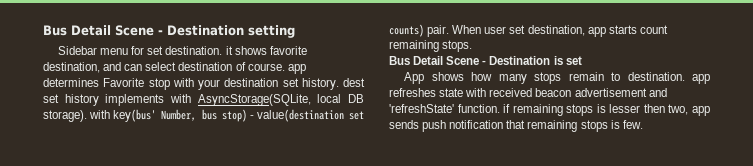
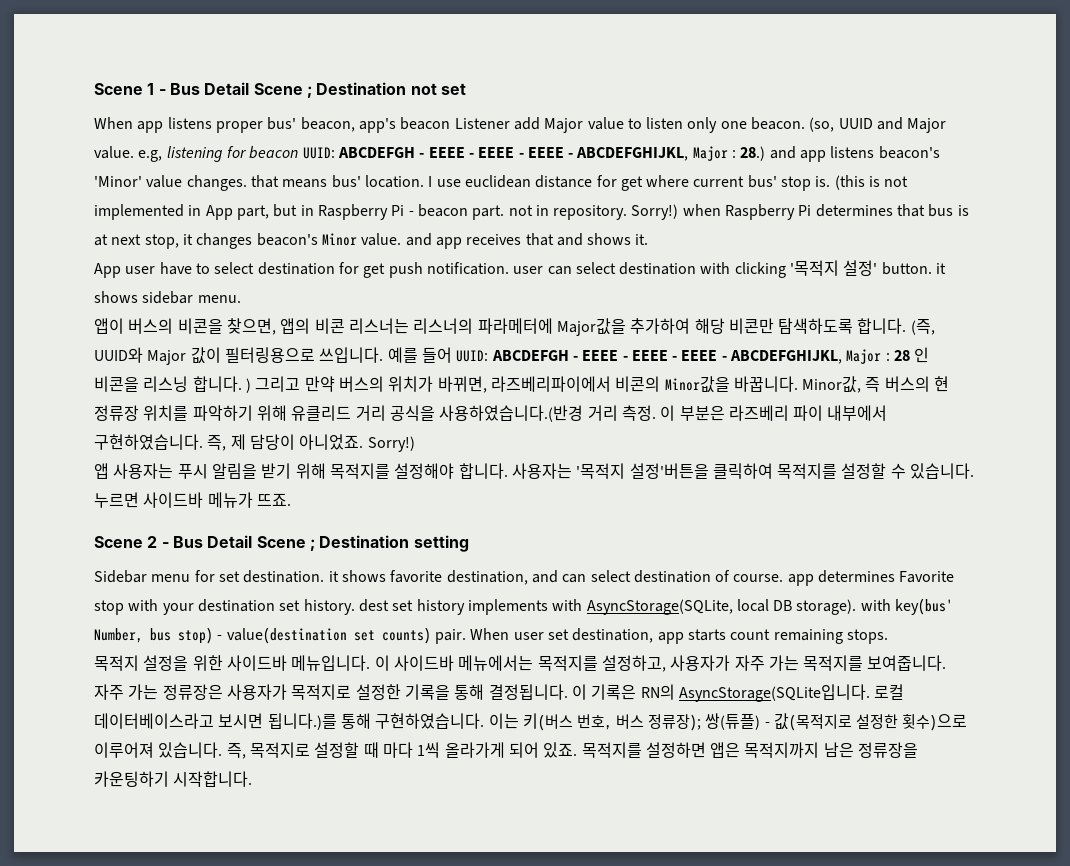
[43,25,163,36] Bus Detail Scene - -> [94,82,466,98] [94,117,947,133] [94,146,940,162] [94,175,909,191] [94,204,969,220] [94,233,649,249] [94,260,947,278] [94,291,241,304] [94,318,935,336] [94,347,930,365] [94,376,950,393] [94,405,888,422] [94,434,415,452] [94,463,975,479] [94,492,291,508] [94,535,315,551] Scene 1 - Bus Detail Scene ; Destination not set // When app listens proper bus' beacon, app's beacon Listener add Major value to listen only one beacon. (so, UUID and Major value. e.g, listening for beacon UUID: ABCDEFGH - EEEE - EEEE - EEEE - ABCDEFGHIJKL, Major : 28.) and app listens beacon's 'Minor' value changes. that means bus' location. I use euclidean distance for get where current bus' stop is. (this is not implemented in App part, but in Raspberry Pi - beacon part. not in repository. Sorry!) when Raspberry Pi determines that bus is at next stop, it changes beacon's Minor value. and app receives that and shows it. // App user have to select destination for get push notification. user can select destination with clicking '목적지 설정' button. it shows sidebar menu. // 앱이 버스의 비콘을 찾으면, 앱의 비콘 리스너는 리스너의 파라메터에 Major값을 추가하여 해당 비콘만 탐색하도록 합니다. (즉, UUID와 Major 값이 필터링용으로 쓰입니다. 예를 들어 UUID: ABCDEFGH - EEEE - EEEE - EEEE - ABCDEFGHIJKL, Major : 28 인 비콘을 리스닝 합니다. ) 그리고 만약 버스의 위치가 바뀌면, 라즈베리파이에서 비콘의 Minor값을 바꿉니다. Minor값, 즉 버스의 현 정류장 위치를 파악하기 위해 유클리드 거리 공식을 사용하였습니다.(반경 거리 측정. 이 부분은 라즈베리 파이 내부에서 구현하였습니다. 즉, 제 담당이 아니었죠. Sorry!) // 앱 사용자는 푸시 알림을 받기 위해 목적지를 설정해야 합니다. 사용자는 '목적지 설정'버튼을 클릭하여 목적지를 설정할 수 있습니다. 누르면 사이드바 메뉴가 뜨죠. // Scene 2 - Bus Detail Scene ;
[389,56,582,65] [404,72,710,84] [389,88,667,97] [389,104,710,116] [389,120,643,132] Bus Detail Scene - Destination is set // App shows how many stops remain to destination. app refreshes state with received beacon advertisement and 'refreshState' function. if remaining stops is lesser then two, app sends push notification that remaining stops is few. -> [94,655,947,672] [94,684,905,702] [94,713,968,731] [94,742,919,759] [94,771,253,787] 목적지 설정을 위한 사이드바 메뉴입니다. 이 사이드바 메뉴에서는 목적지를 설정하고, 사용자가 자주 가는 목적지를 보여줍니다. 자주 가는 정류장은 사용자가 목적지로 설정한 기록을 통해 결정됩니다. 이 기록은 RN의 AsyncStorage(SQLite입니다. 로컬 데이터베이스라고 보시면 됩니다.)를 통해 구현하였습니다. 이는 키(버스 번호, 버스 정류장); 쌍(튜플) - 값(목적지로 설정한 횟수)으로 이루어져 있습니다. 즉, 목적지로 설정할 때 마다 1씩 올라가게 되어 있죠. 목적지를 설정하면 앱은 목적지까지 남은 정류장을 카운팅하기 시작합니다.

